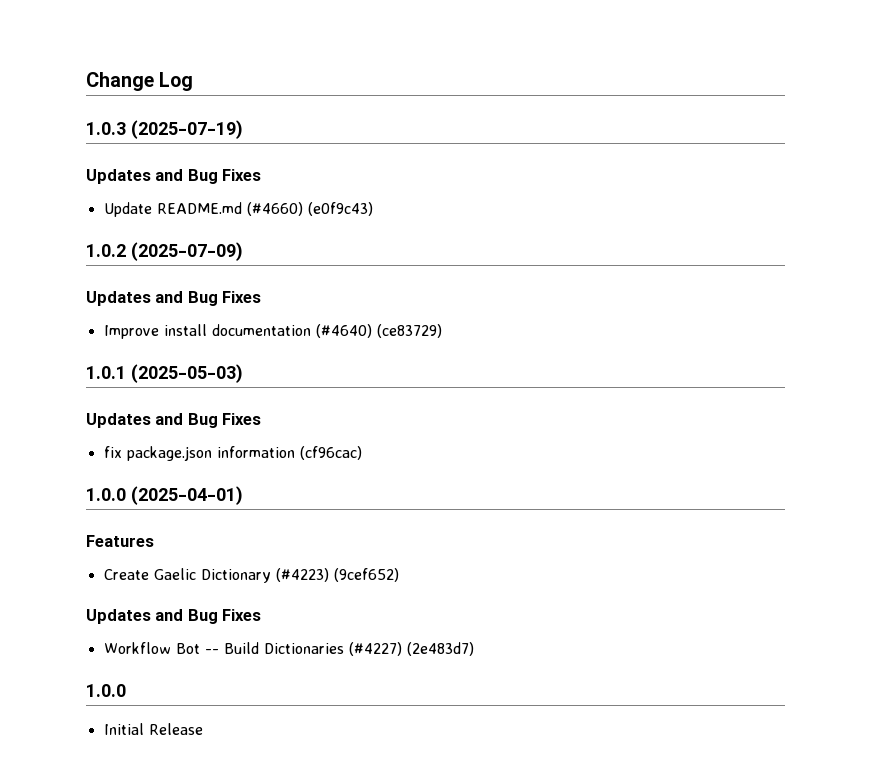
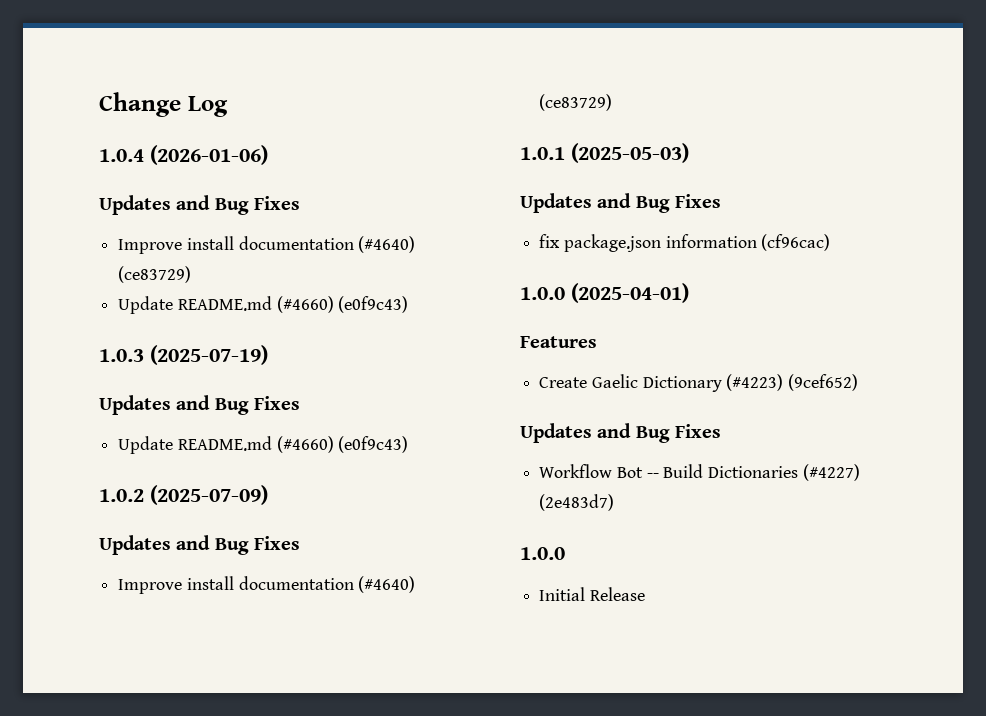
(194, 81) none -> [99,145,268,165] [99,195,300,215] [118,236,416,254] [118,266,192,283] [118,296,409,314] // 1.0.4 (2026-01-06) // Updates and Bug Fixes // Improve install documentation (#4640) (ce83729) // Update README.md (#4660) (e0f9c43)

